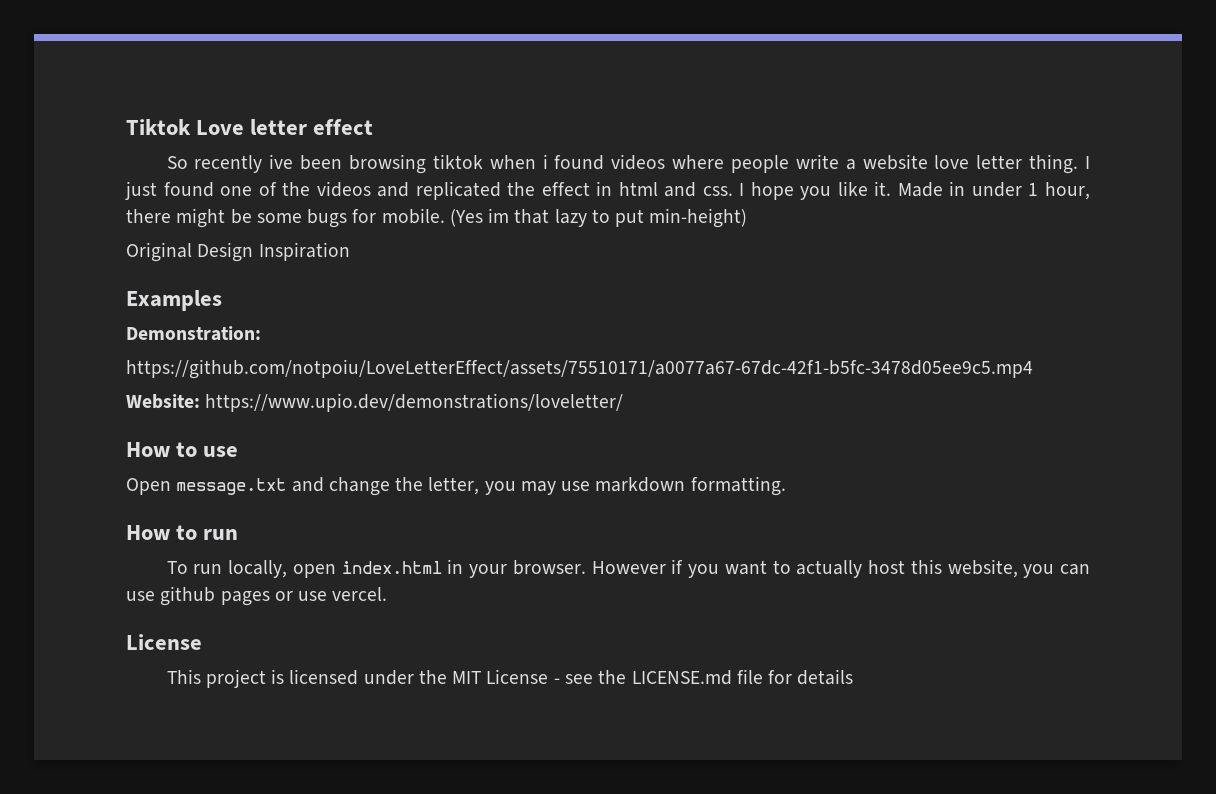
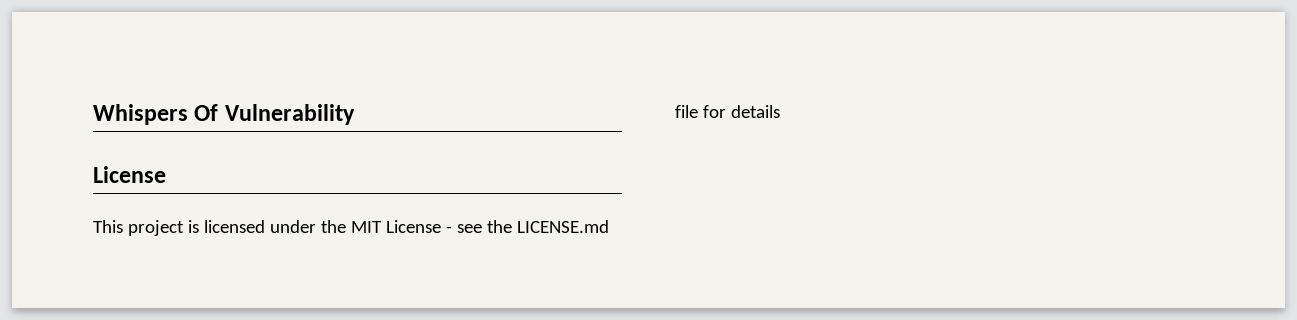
[126,119,374,135] [166,154,1091,174] [125,181,1090,200] [126,208,748,228] [126,242,350,262] [126,290,222,311] [126,326,261,341] [126,359,1033,379] [126,393,624,412] [126,442,239,457] [126,476,786,496] [126,525,239,540] [166,559,1091,578] [126,586,388,606] Tiktok Love letter effect // So recently ive been browsing tiktok when i found videos where people write a website love letter thing. I just found one of the videos and replicated the effect in html and css. I hope you like it. Made in under 1 hour, there might be some bugs for mobile. (Yes im that lazy to put min-height) // Original Design Inspiration // Examples // Demonstration: // https://github.com/notpoiu/LoveLetterEffect/assets/75510171/a0077a67-67dc-42f1-b5fc-3478d05ee9c5.mp4 // Website: https://www.upio.dev/demonstrations/loveletter/ // How to use // Open message.txt and change the letter, you may use markdown formatting. // How to run // To run locally, open index.html in your browser. However if you want to actually host this website, you can use github pages or use vercel. -> [93,104,355,125] Whispers Of Vulnerability

